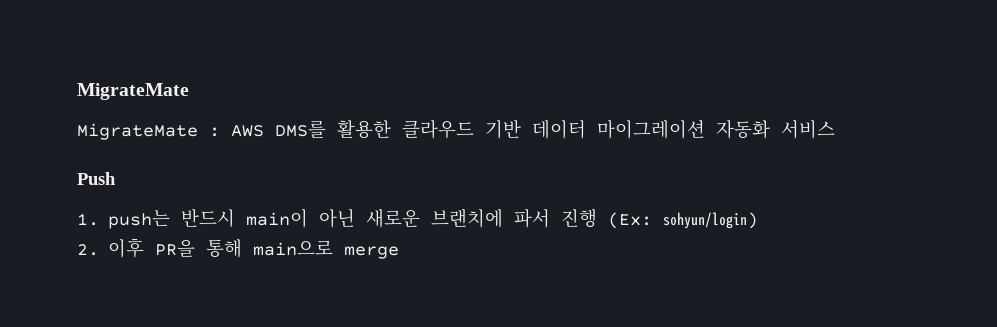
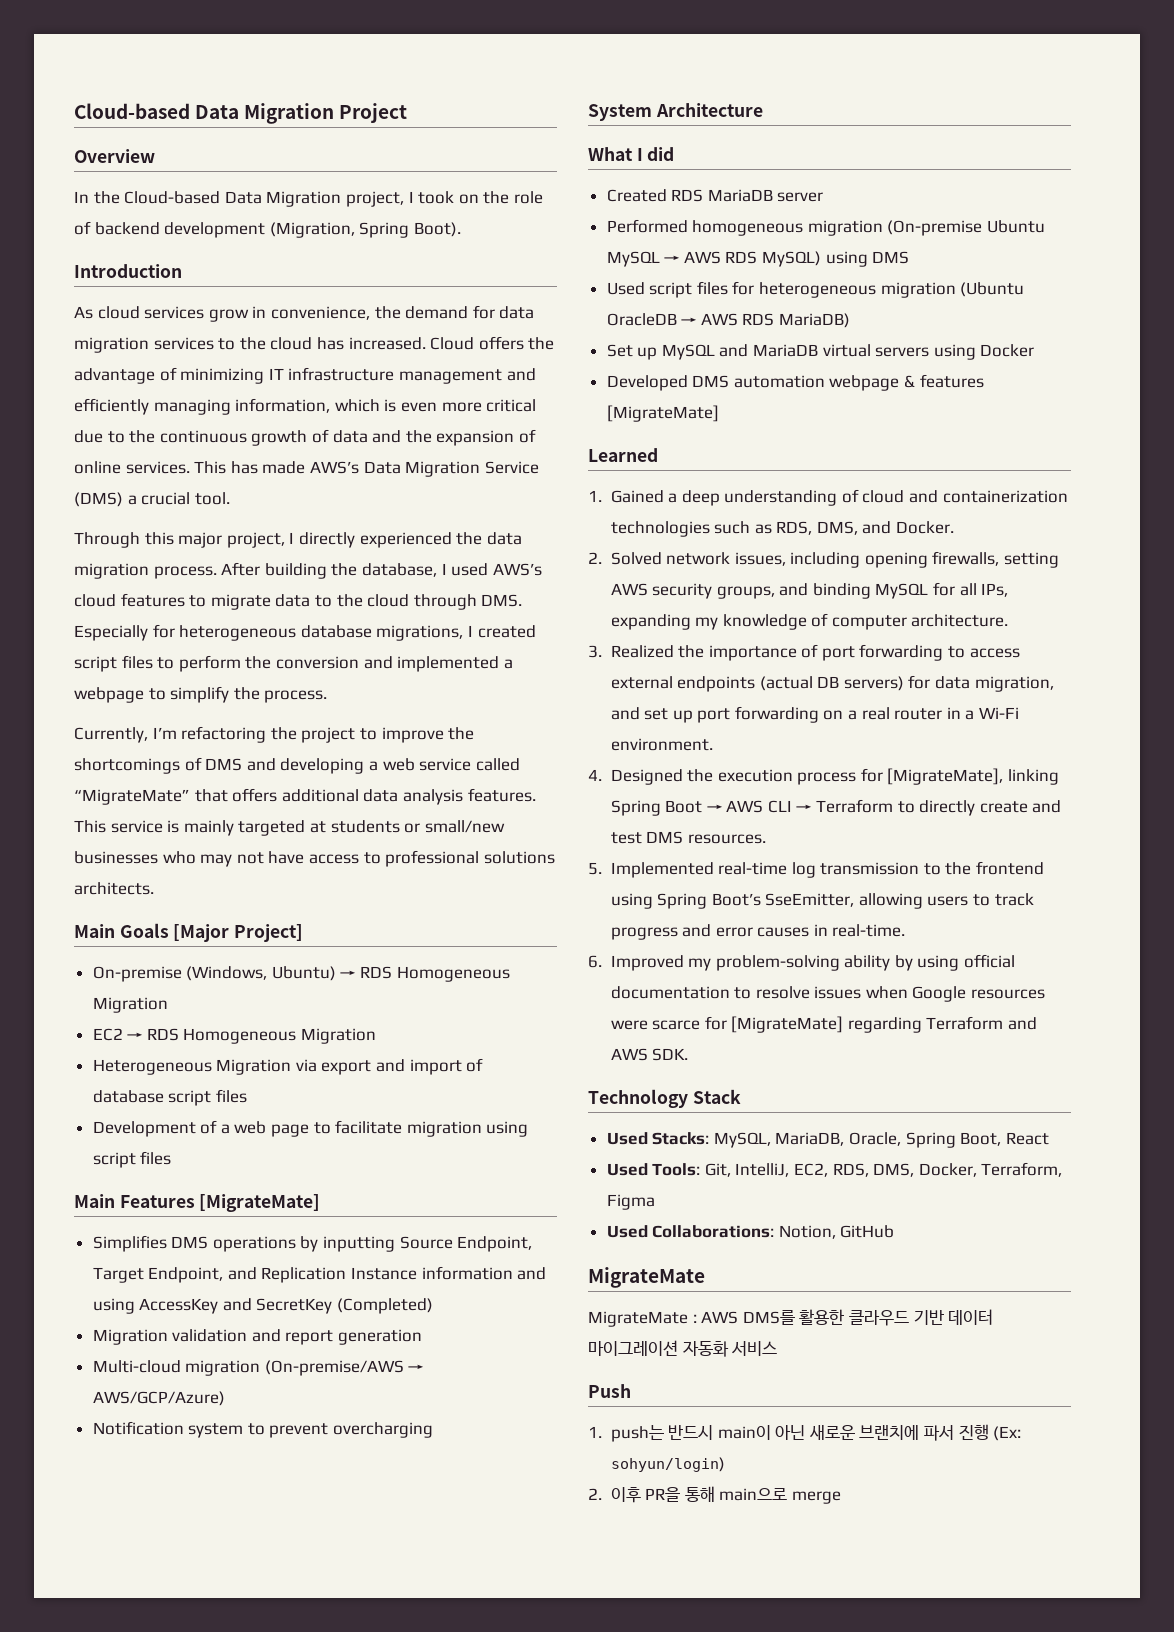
(77, 91) none -> [74,103,408,124] [74,149,155,163] [74,191,543,207] [74,221,461,238] [74,264,182,278] [74,305,535,322] [74,336,555,353] [74,367,536,384] [74,398,537,415] [74,429,536,446] [74,461,539,477] [74,492,230,507] [74,532,522,548] [74,562,542,579] [74,593,523,610] [74,624,536,641] [74,655,513,672] [74,686,328,703] [74,726,475,743] [74,757,520,774] [74,788,536,805] [74,820,505,836] [74,850,555,867] [74,882,154,895] [74,923,304,942] [92,966,510,982] [92,997,168,1013] [92,1028,377,1044] [92,1058,484,1075] [92,1089,247,1106] [92,1120,529,1137] [92,1151,172,1168] [74,1194,321,1212] [92,1235,533,1252] [92,1266,547,1283] [92,1298,434,1314] [92,1329,423,1345] [92,1360,425,1376] [92,1391,225,1406] [92,1421,434,1438] [588,103,763,121] [588,147,675,161] [606,189,824,202] [606,219,1046,236] [606,251,910,267] [606,281,1025,298] [606,313,851,328] [606,344,1035,360] [606,374,984,391] [606,405,719,422] [588,448,658,462] [588,489,1068,506] [610,521,955,537] [588,551,1060,568] [610,582,1009,599] [610,613,1009,630] [588,644,1020,661] [610,675,1054,692] [610,706,1019,723] [610,738,713,751] [588,768,1060,785] [610,799,1062,816] [610,831,766,844] [588,861,1045,878] [610,893,1034,909] [610,924,906,940] [588,954,1016,971] [610,986,1046,1002] [610,1016,1038,1033] [610,1048,689,1061] [588,1089,741,1108] [606,1132,1049,1148] [606,1162,1063,1177] [606,1194,655,1210] [606,1225,895,1239] Cloud-based Data Migration Project // Overview // In the Cloud-based Data Migration project, I took on the role of backend development (Migration, Spring Boot). // Introduction // As cloud services grow in convenience, the demand for data migration services to the cloud has increased. Cloud offers the advantage of minimizing IT infrastructure management and efficiently managing information, which is even more critical due to the continuous growth of data and the expansion of online services. This has made AWS’s Data Migration Service (DMS) a crucial tool. // Through this major project, I directly experienced the data migration process. After building the database, I used AWS’s cloud features to migrate data to the cloud through DMS. Especially for heterogeneous database migrations, I created script files to perform the conversion and implemented a webpage to simplify the process. // Currently, I’m refactoring the project to improve the shortcomings of DMS and developing a web service called “MigrateMate” that offers additional data analysis features. This service is mainly targeted at students or small/new businesses who may not have access to professional solutions architects. // Main Goals [Major Project] // On-premise (Windows, Ubuntu) → RDS Homogeneous Migration // EC2 → RDS Homogeneous Migration // Heterogeneous Migration via export and import of database script files // Development of a web page to facilitate migration using script files // Main Features [MigrateMate] // Simplifies DMS operations by inputting Source Endpoint, Target Endpoint, and Replication Instance information and using AccessKey and SecretKey (Completed) // Migration validation and report generation // Multi-cloud migration (On-premise/AWS → AWS/GCP/Azure) // Notification system to prevent overcharging // System Architecture // What I did // Created RDS MariaDB server // Performed homogeneous migration (On-premise Ubuntu MySQL → AWS RDS MySQL) using DMS // Used script files for heterogeneous migration (Ubuntu OracleDB → AWS RDS MariaDB) // Set up MySQL and MariaDB virtual servers using Docker // Developed DMS automation webpage & features [MigrateMate] // Learned // 1. Gained a deep understanding of cloud and containerization technologies such as RDS, DMS, and Docker. // 2. Solved network issues, including opening firewalls, setting AWS security groups, and binding MySQL for all IPs, expanding my knowledge of computer architecture. // 3. Realized the importance of port forwarding to access external endpoints (actual DB servers) for data migration, and set up port forwarding on a real router in a Wi-Fi environment. // 4. Designed the execution process for [MigrateMate], linking Spring Boot → AWS CLI → Terraform to directly create and test DMS resources. // 5. Implemented real-time log transmission to the frontend using Spring Boot’s SseEmitter, allowing users to track progress and error causes in real-time. // 6. Improved my problem-solving ability by using official documentation to resolve issues when Google resources were scarce for [MigrateMate] regarding Terraform and AWS SDK. // Technology Stack // Used Stacks: MySQL, MariaDB, Oracle, Spring Boot, React // Used Tools: Git, IntelliJ, EC2, RDS, DMS, Docker, Terraform, Figma // Used Collaborations: Notion, GitHub //

